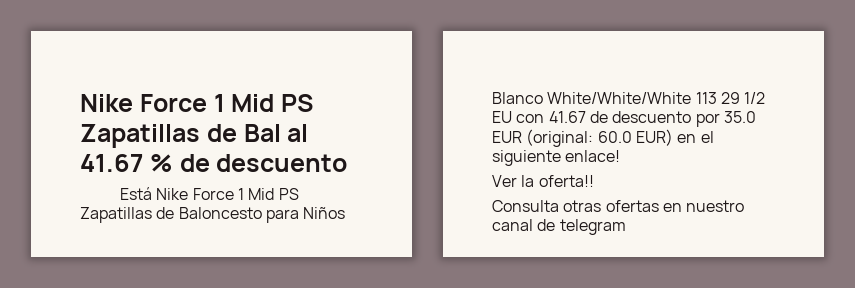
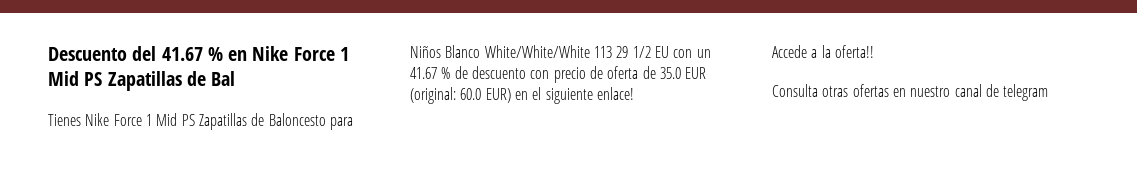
(80, 103) none -> [48,46,248,61] Descuento del 41.67 % en
[287,124,309,142] [80,154,348,172] [119,187,152,200] al 41.67 % de descuento // Está -> [48,114,81,126] // Tienes
[548,111,720,127] 41.67 de descuento por -> [696,49,711,58] [410,66,656,83] un 41.67 % de descuento con precio de oferta de
[492,175,517,187] Ver -> [772,45,818,58] Accede a

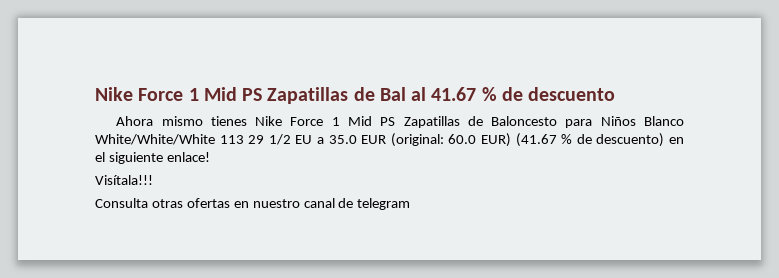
[48,46,248,61] Descuento del 41.67 % en -> (95, 94) none
[48,114,81,126] // Tienes -> [411,87,616,101] [116,116,247,126] al 41.67 % de descuento // Ahora mismo tienes
[673,49,711,58] [410,66,656,83] con un 41.67 % de descuento con precio de oferta de -> [317,137,324,144] a
(511, 95) none -> [515,133,665,147] (41.67 % de descuento)
[772,45,874,58] Accede a la oferta!! -> [95,175,153,185] Visítala!!!

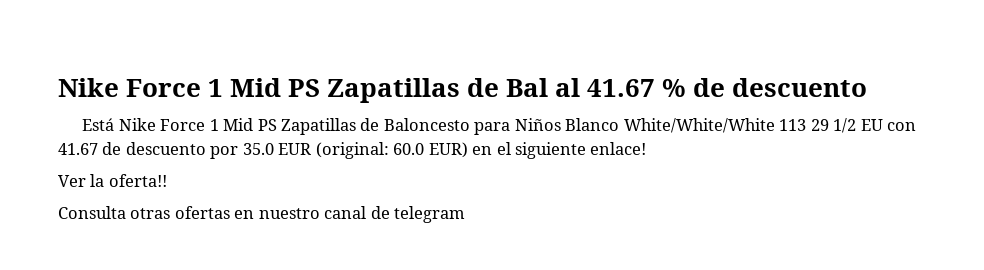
[116,116,247,126] Ahora mismo tienes -> [82,118,115,131] Está
[317,137,324,144] a -> [887,122,917,131] [58,142,239,159] con 41.67 de descuento por
[515,133,665,147] (41.67 % de descuento) -> (468, 150) none
[95,175,153,185] Visítala!!! -> [58,174,167,187] Ver la oferta!!

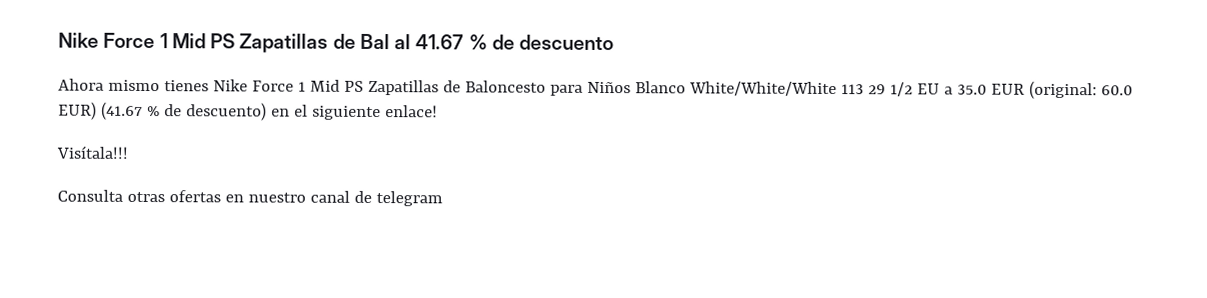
[82,118,115,131] Está -> [58,78,209,92] Ahora mismo tienes
[887,122,917,131] [58,142,239,159] con 41.67 de descuento por -> [943,86,953,95] a
(468, 150) none -> [100,101,267,121] (41.67 % de descuento)
[58,174,167,187] Ver la oferta!! -> [56,145,129,159] Visítala!!!

